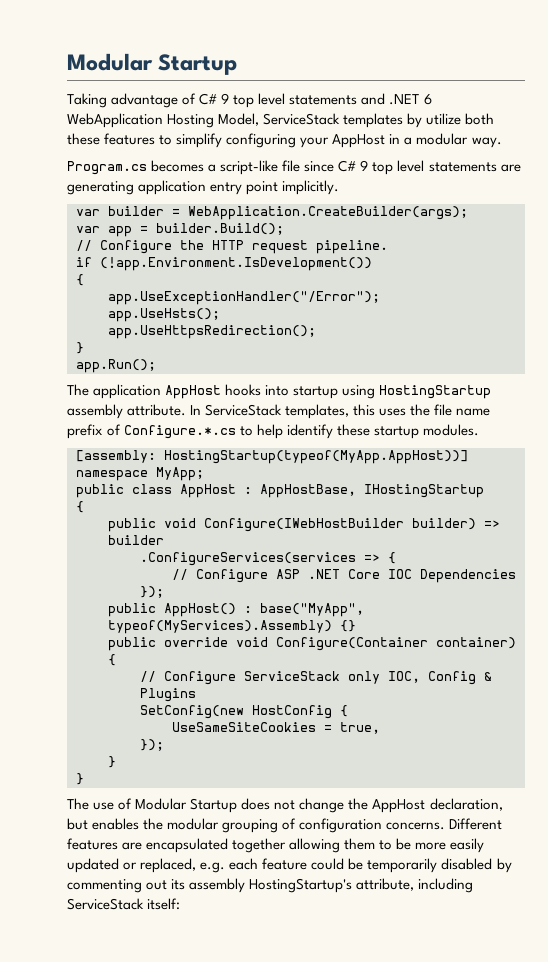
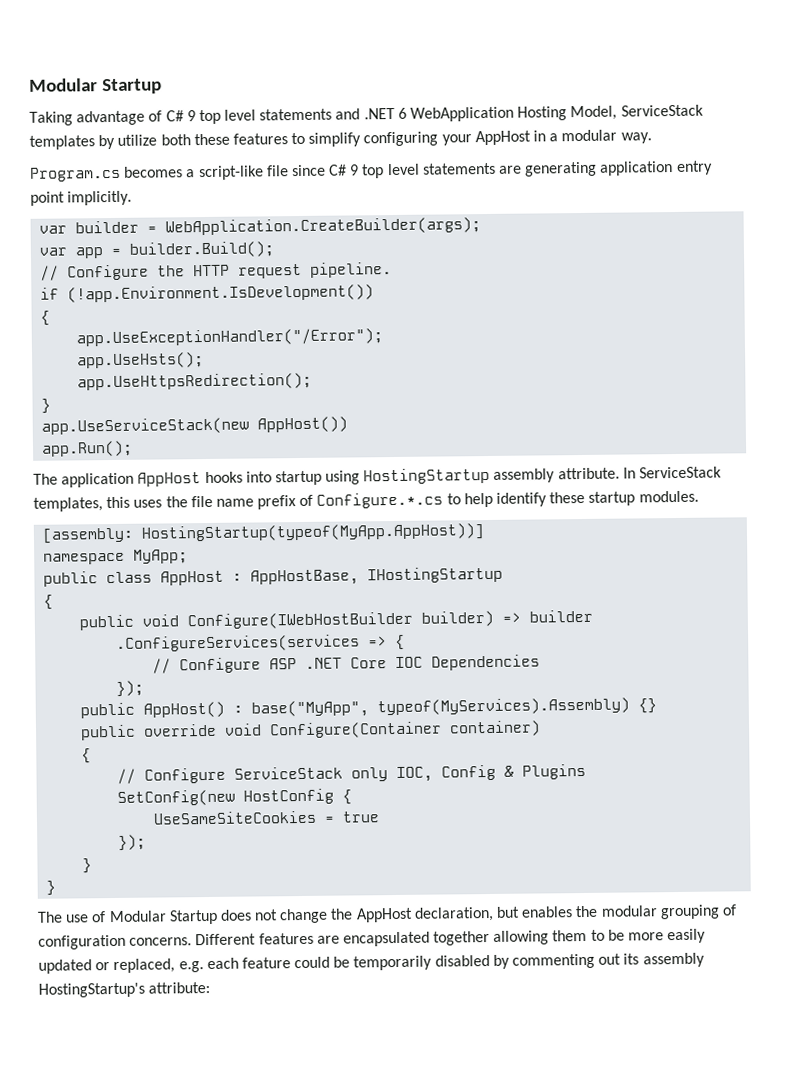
(84, 348) none -> [41,416,349,435] // app.UseServiceStack(new AppHost())
[340,722,380,734] true, -> [342,811,381,823] true
[356,878,474,893] [67,898,181,910] attribute, including ServiceStack itself: -> [148,981,211,994] attribute:

